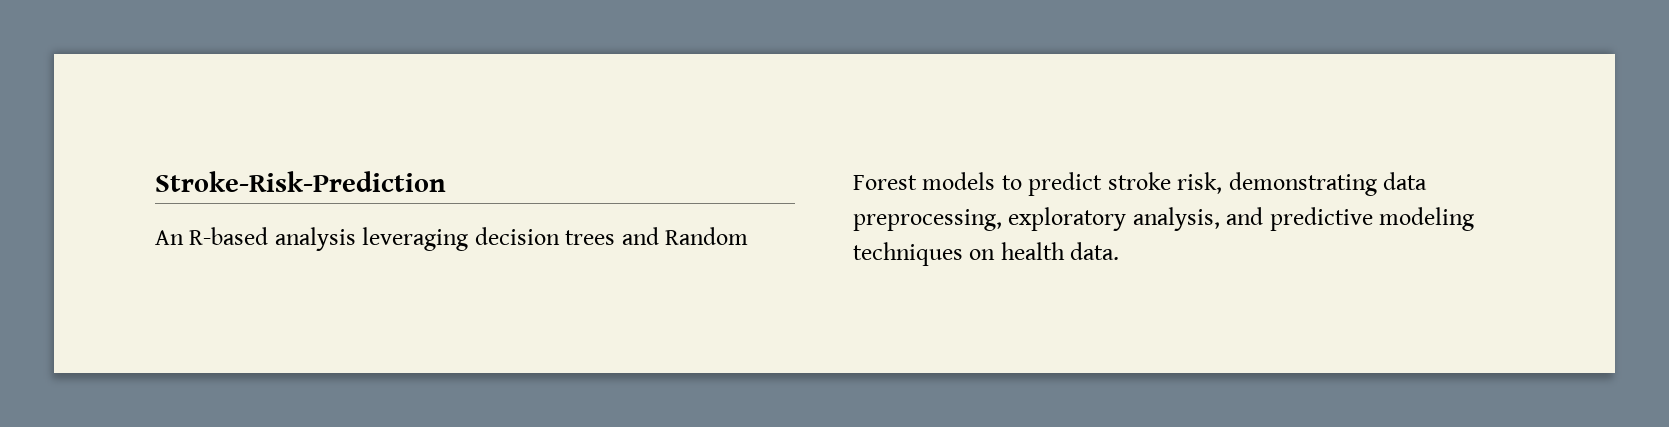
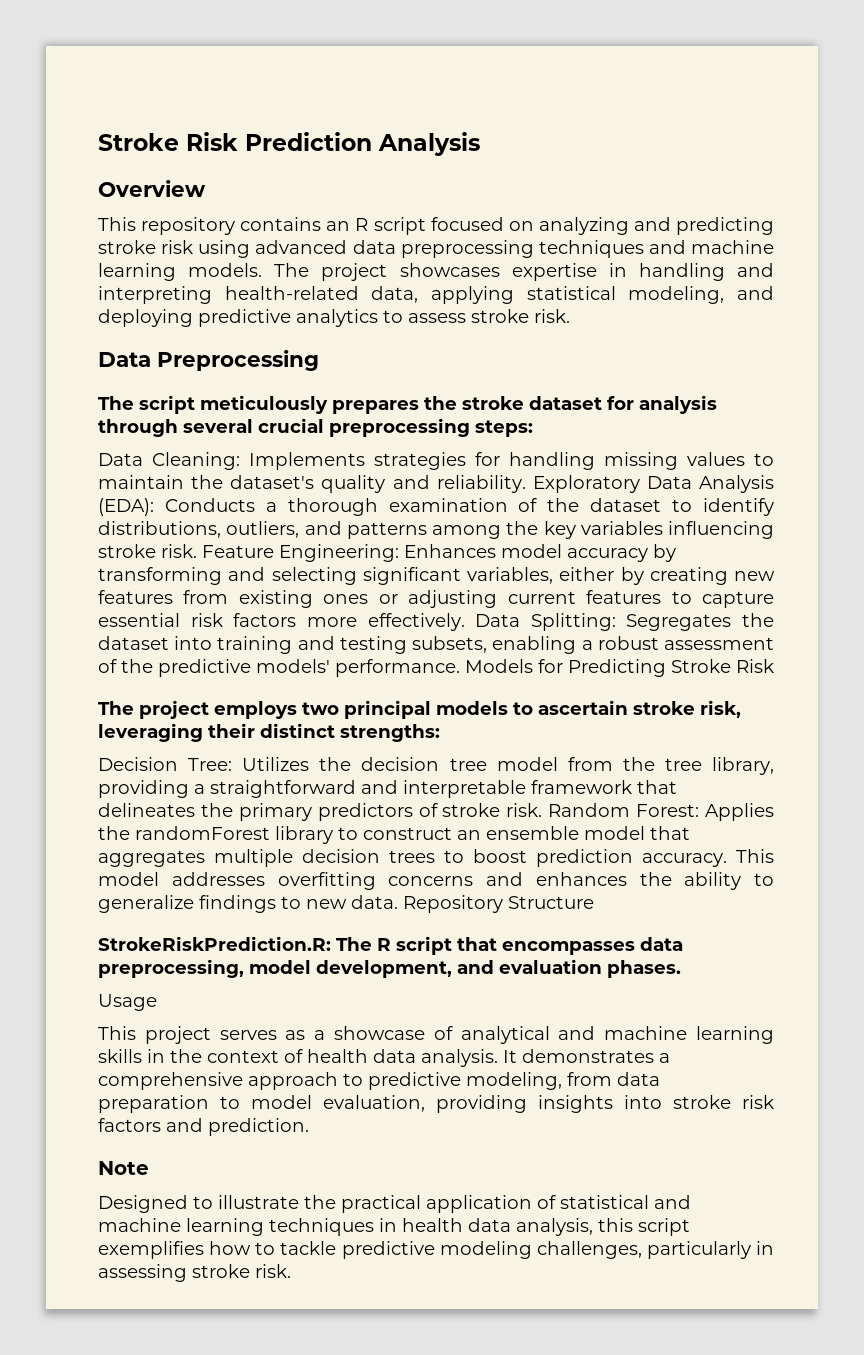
[155,171,446,192] [155,227,749,251] [853,172,1428,196] [853,207,1475,231] [853,242,1120,266] Stroke-Risk-Prediction // An R-based analysis leveraging decision trees and Random Forest models to predict stroke risk, demonstrating data preprocessing, exploratory analysis, and predictive modeling techniques on health data. -> [98,132,480,156] [98,180,206,197] [98,217,775,235] [98,240,774,258] [98,263,774,281] [98,286,774,304] [98,309,570,327] [98,350,319,371] [98,395,717,414] [98,418,533,437] [98,452,774,470] [98,475,774,493] [98,498,775,516] [98,521,774,539] [98,544,676,562] [98,567,775,585] [98,590,775,608] [98,613,774,631] [98,636,774,654] [98,659,774,677] [98,700,741,719] [98,723,440,742] [98,757,775,775] [98,780,677,798] [98,803,775,821] [98,826,690,844] [98,849,774,867] [98,872,774,890] [98,895,594,913] [98,936,683,955] [98,959,681,978] [98,994,157,1011] [98,1026,774,1044] [98,1049,670,1067] [98,1072,660,1090] [98,1095,774,1113] [98,1118,309,1136] [98,1161,149,1175] [98,1195,691,1213] [98,1218,690,1236] [98,1241,774,1259] [98,1264,291,1282] Stroke Risk Prediction Analysis // Overview // This repository contains an R script focused on analyzing and predicting stroke risk using advanced data preprocessing techniques and machine learning models. The project showcases expertise in handling and interpreting health-related data, applying statistical modeling, and deploying predictive analytics to assess stroke risk. // Data Preprocessing // The script meticulously prepares the stroke dataset for analysis through several crucial preprocessing steps: // Data Cleaning: Implements strategies for handling missing values to maintain the dataset's quality and reliability. Exploratory Data Analysis (EDA): Conducts a thorough examination of the dataset to identify distributions, outliers, and patterns among the key variables influencing stroke risk. Feature Engineering: Enhances model accuracy by transforming and selecting significant variables, either by creating new features from existing ones or adjusting current features to capture essential risk factors more effectively. Data Splitting: Segregates the dataset into training and testing subsets, enabling a robust assessment of the predictive models' performance. Models for Predicting Stroke Risk // The project employs two principal models to ascertain stroke risk, leveraging their distinct strengths: // Decision Tree: Utilizes the decision tree model from the tree library, providing a straightforward and interpretable framework that delineates the primary predictors of stroke risk. Random Forest: Applies the randomForest library to construct an ensemble model that aggregates multiple decision trees to boost prediction accuracy. This model addresses overfitting concerns and enhances the ability to generalize findings to new data. Repository Structure // StrokeRiskPrediction.R: The R script that encompasses data preprocessing, model development, and evaluation phases. // Usage // This project serves as a showcase of analytical and machine learning skills in the context of health data analysis. It demonstrates a comprehensive approach to predictive modeling, from data preparation to model evaluation, providing insights into stroke risk factors and prediction. // Note // Designed to illustrate the practical application of statistical and machine learning techniques in health data analysis, this script exemplifies how to tackle predictive modeling challenges, particularly in assessing stroke risk.

